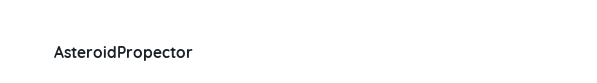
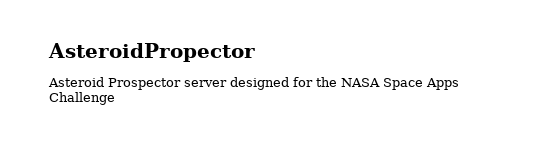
(193, 53) none -> [48,77,459,90] [49,92,115,105] // Asteroid Prospector server designed for the NASA Space Apps Challenge

